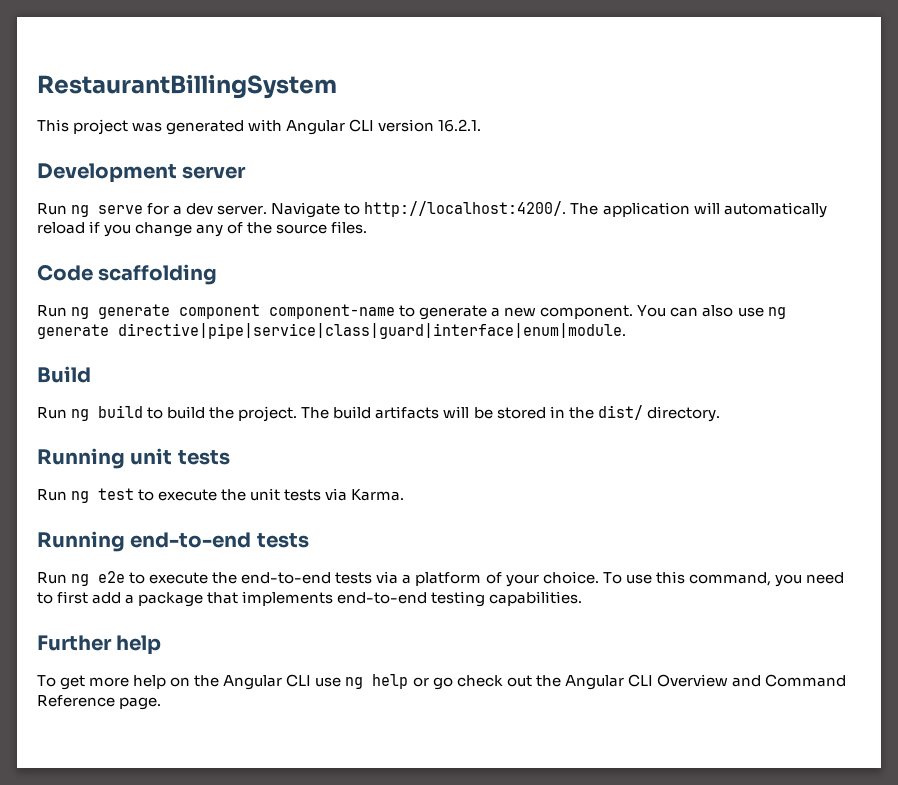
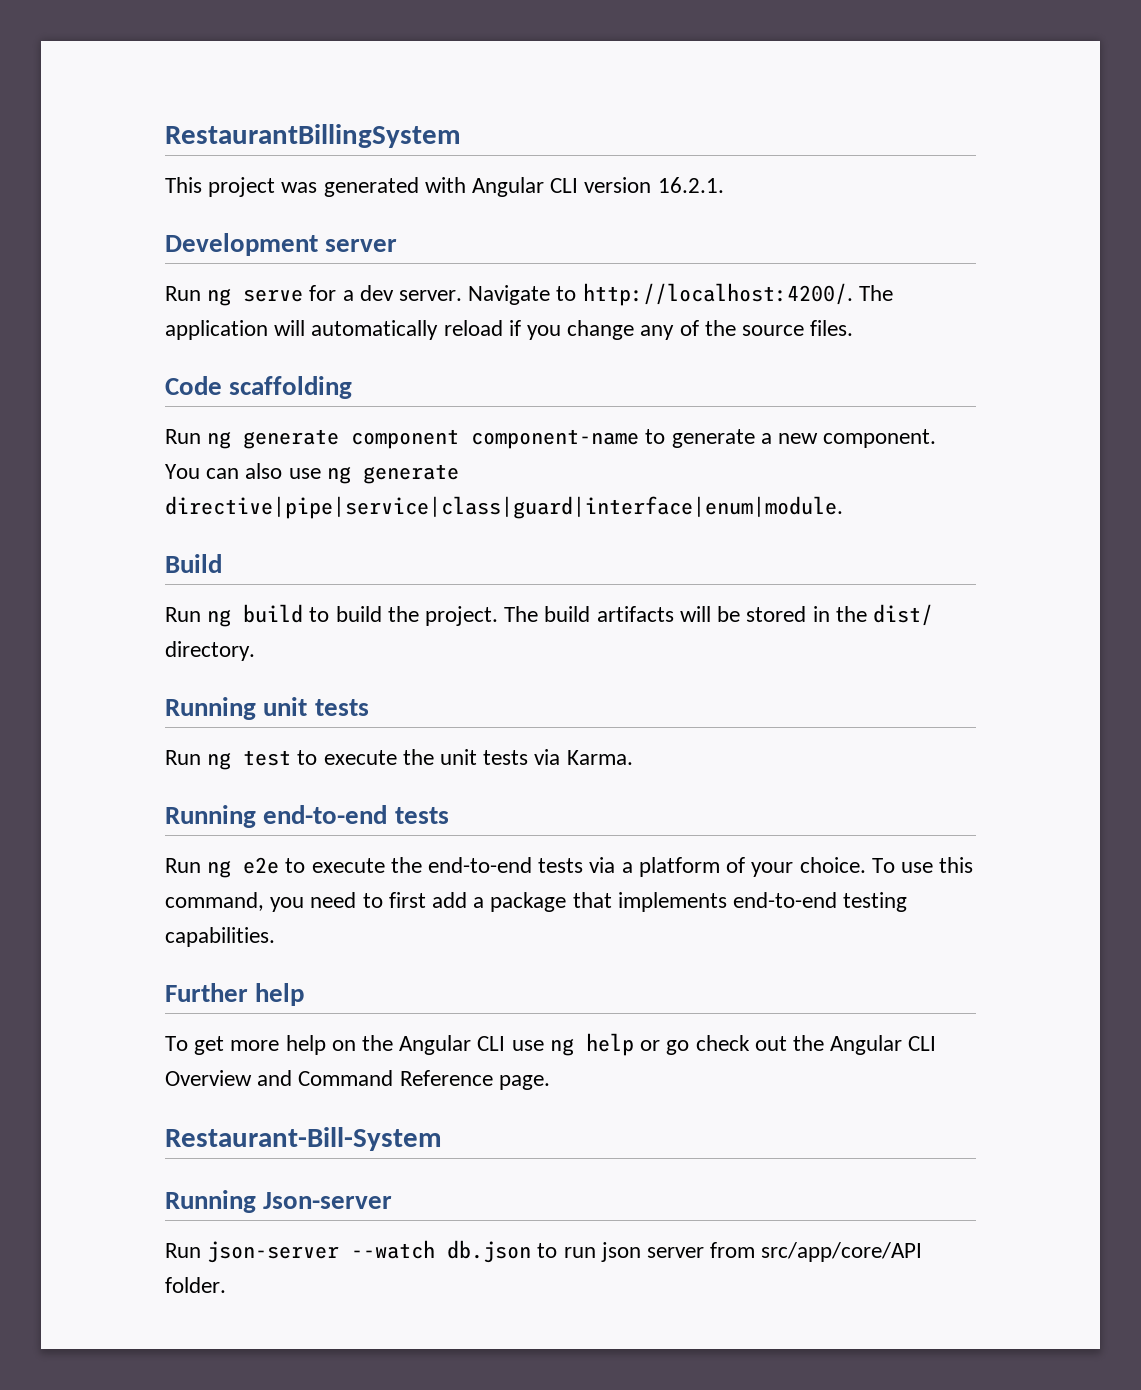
(162, 703) none -> [165,1127,442,1151] [165,1190,393,1213] [165,1240,923,1263] [165,1277,226,1293] // Restaurant-Bill-System // Running Json-server // Run json-server --watch db.json to run json server from src/app/core/API folder.

